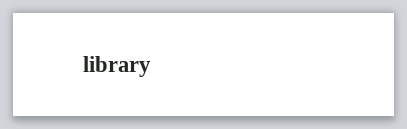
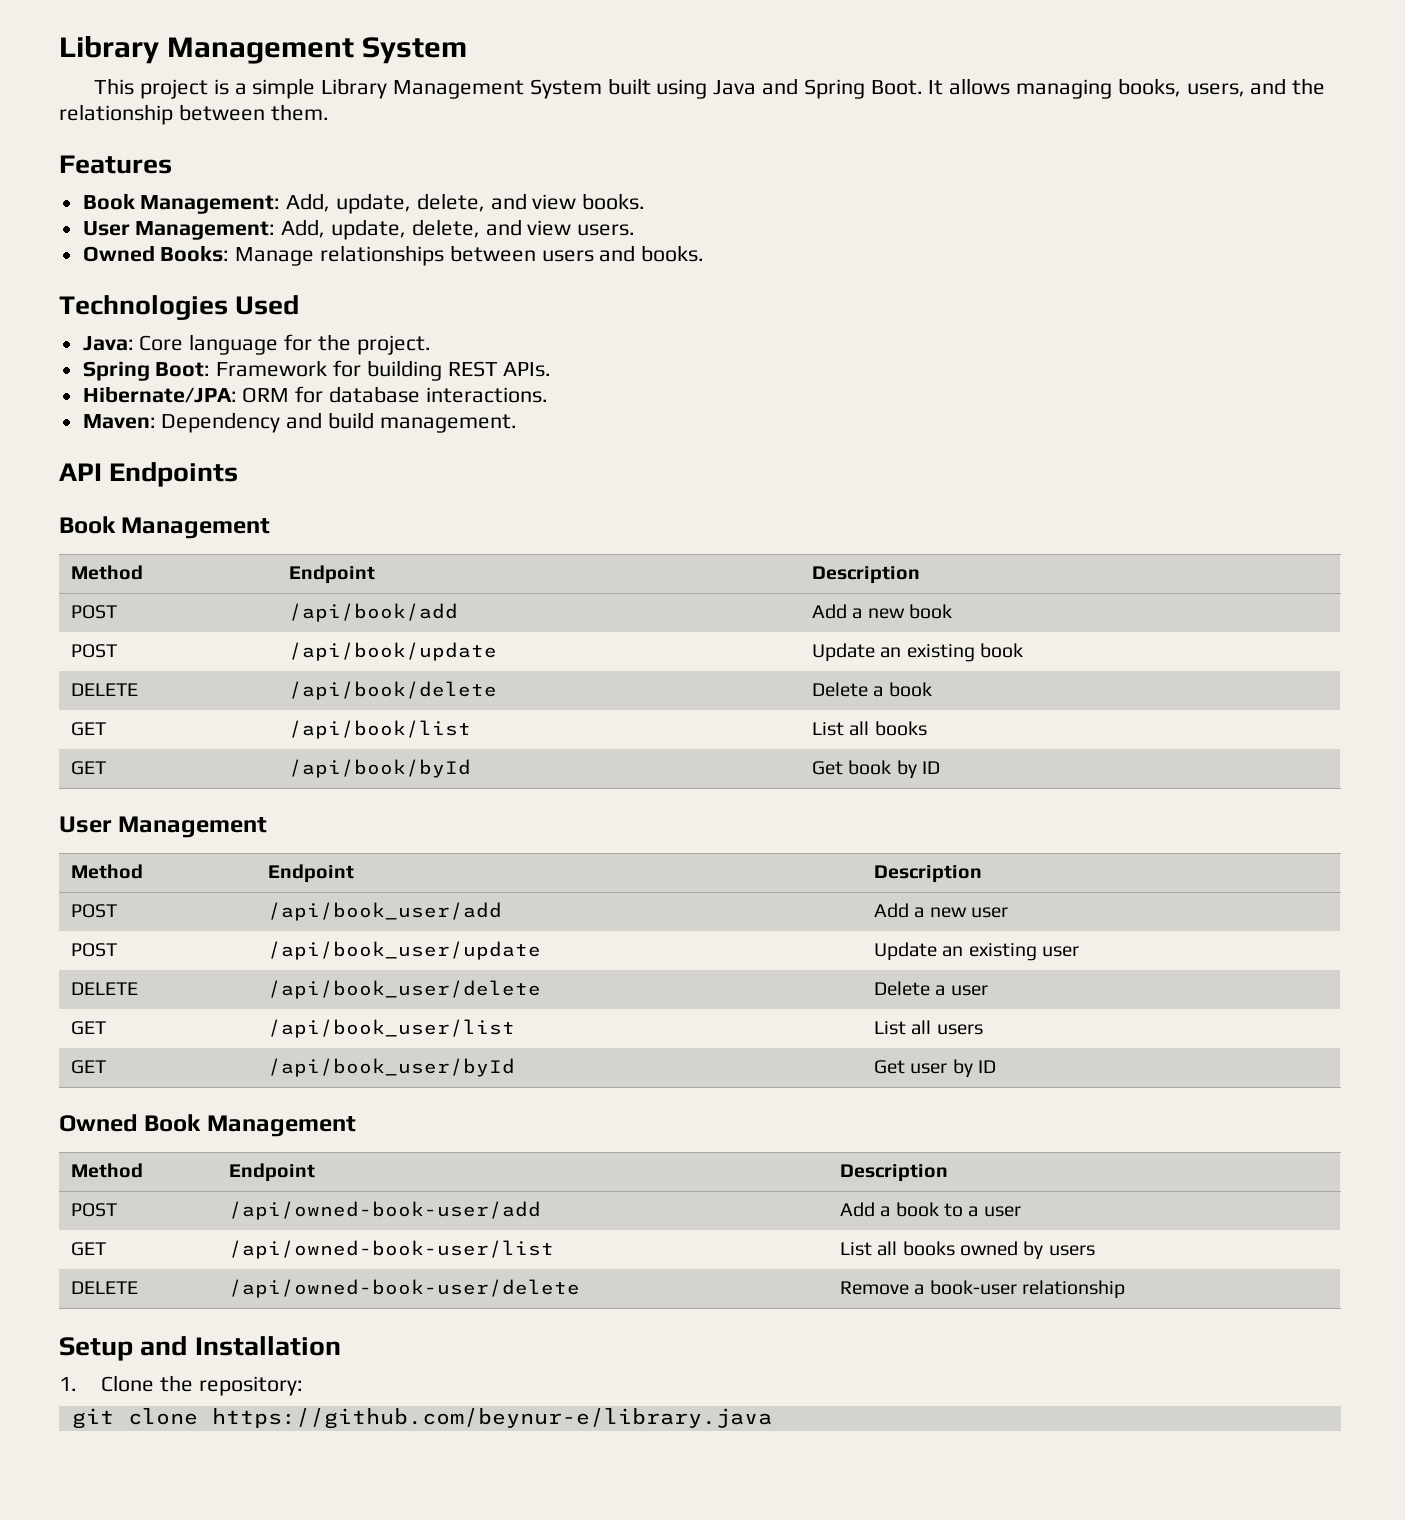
[83,56,151,77] library -> [59,36,468,64] [94,78,1326,99] [59,104,329,125] [59,155,172,174] [82,193,646,214] [82,219,636,240] [82,245,705,266] [59,295,300,320] [82,334,431,355] [82,360,552,381] [82,386,548,403] [82,412,517,433] [59,462,239,487] [59,516,271,539] [71,565,144,580] [289,565,376,584] [812,566,921,584] [71,605,118,619] [289,603,459,622] [812,604,953,619] [71,644,118,658] [289,642,498,661] [812,643,1024,662] [71,683,139,696] [289,681,498,700] [812,682,932,697] [71,722,107,736] [289,720,472,739] [812,721,927,736] [71,761,107,775] [289,759,472,778] [812,760,941,779] [59,816,268,838] [71,864,144,879] [268,864,355,883] [874,865,983,883] [71,904,118,918] [268,902,503,921] [874,903,1009,918] [71,943,118,957] [268,941,542,960] [874,942,1080,961] [71,982,139,995] [268,980,542,999] [874,981,988,996] [71,1021,107,1035] [268,1019,516,1038] [874,1020,983,1035] [71,1060,107,1074] [268,1058,516,1077] [874,1059,997,1078] [59,1114,356,1137] [71,1163,144,1178] [229,1163,316,1182] [840,1164,949,1182] [71,1203,118,1217] [229,1201,542,1220] [840,1202,1021,1217] [71,1242,107,1256] [229,1240,555,1259] [840,1241,1095,1260] [71,1281,139,1294] [229,1279,581,1298] [840,1280,1126,1299] [59,1336,341,1361] [59,1375,303,1396] [71,1408,772,1429] Library Management System // This project is a simple Library Management System built using Java and Spring Boot. It allows managing books, users, and the relationship between them. // Features // Book Management: Add, update, delete, and view books. // User Management: Add, update, delete, and view users. // Owned Books: Manage relationships between users and books. // Technologies Used // Java: Core language for the project. // Spring Boot: Framework for building REST APIs. // Hibernate/JPA: ORM for database interactions. // Maven: Dependency and build management. // API Endpoints // Book Management // Method | Endpoint | Description // POST | /api/book/add | Add a new book // POST | /api/book/update | Update an existing book // DELETE | /api/book/delete | Delete a book // GET | /api/book/list | List all books // GET | /api/book/byId | Get book by ID // User Management // Method | Endpoint | Description // POST | /api/book_user/add | Add a new user // POST | /api/book_user/update | Update an existing user // DELETE | /api/book_user/delete | Delete a user // GET | /api/book_user/list | List all users // GET | /api/book_user/byId | Get user by ID // Owned Book Management // Method | Endpoint | Description // POST | /api/owned-book-user/add | Add a book to a user // GET | /api/owned-book-user/list | List all books owned by users // DELETE | /api/owned-book-user/delete | Remove a book-user relationship // Setup and Installation // 1. Clone the repository: // git clone https://github.com/beynur-e/library.java

